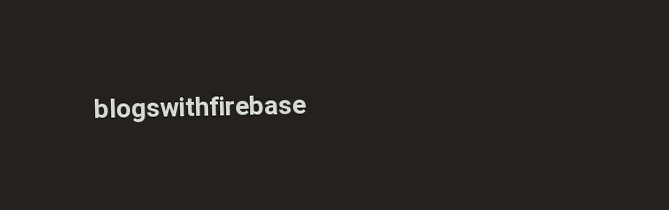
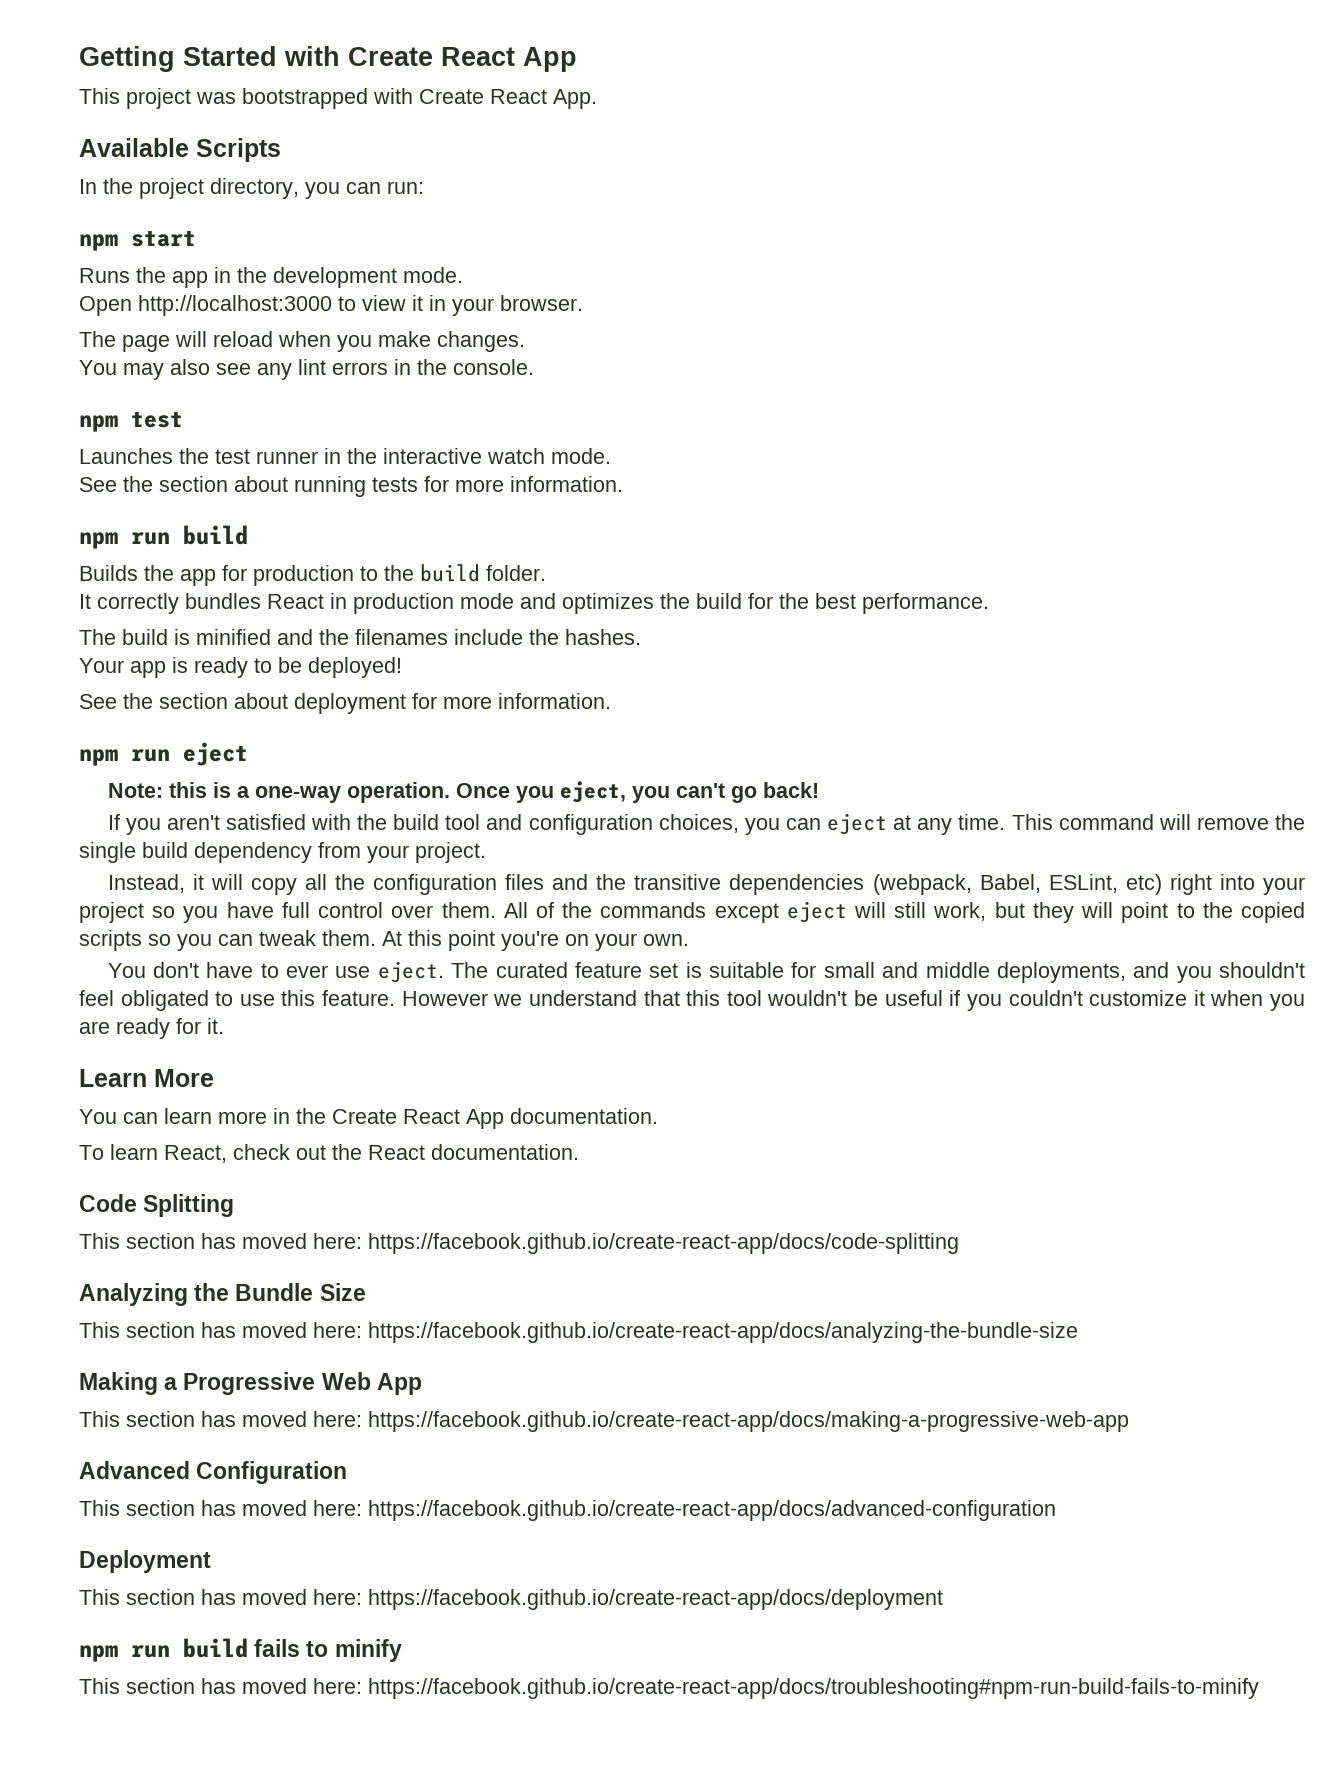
[93,94,307,123] blogswithfirebase -> [79,46,577,72] [79,88,597,109] [79,138,281,162] [79,178,424,199] [79,231,196,251] [79,267,463,288] [79,295,583,316] [79,331,525,352] [79,359,534,380] [79,412,183,432] [79,448,611,464] [79,476,623,497] [79,525,248,549] [79,564,546,586] [79,593,989,614] [79,629,641,645] [79,657,402,678] [79,693,611,714] [79,742,248,766] [107,781,819,803] [107,813,1306,835] [79,842,486,863] [107,874,1306,895] [79,901,1305,923] [79,930,689,951] [107,961,1305,983] [79,990,1305,1011] [79,1018,224,1039] [79,1069,214,1087] [79,1108,658,1129] [79,1144,579,1163] [79,1194,235,1217] [79,1233,959,1254] [79,1283,366,1306] [79,1322,1078,1343] [79,1372,422,1395] [79,1411,1129,1432] [79,1461,348,1484] [79,1500,1056,1521] [79,1550,211,1573] [79,1589,943,1610] [79,1638,402,1662] [79,1678,1259,1699] Getting Started with Create React App // This project was bootstrapped with Create React App. // Available Scripts // In the project directory, you can run: // npm start // Runs the app in the development mode. // Open http://localhost:3000 to view it in your browser. // The page will reload when you make changes. // You may also see any lint errors in the console. // npm test // Launches the test runner in the interactive watch mode. // See the section about running tests for more information. // npm run build // Builds the app for production to the build folder. // It correctly bundles React in production mode and optimizes the build for the best performance. // The build is minified and the filenames include the hashes. // Your app is ready to be deployed! // See the section about deployment for more information. // npm run eject // Note: this is a one-way operation. Once you eject, you can't go back! // If you aren't satisfied with the build tool and configuration choices, you can eject at any time. This command will remove the single build dependency from your project. // Instead, it will copy all the configuration files and the transitive dependencies (webpack, Babel, ESLint, etc) right into your project so you have full control over them. All of the commands except eject will still work, but they will point to the copied scripts so you can tweak them. At this point you're on your own. // You don't have to ever use eject. The curated feature set is suitable for small and middle deployments, and you shouldn't feel obligated to use this feature. However we understand that this tool wouldn't be useful if you couldn't customize it when you are ready for it. // Learn More // You can learn more in the Create React App documentation. // To learn React, check out the React documentation. // Code Splitting // This section has moved here: https://facebook.github.io/create-react-app/docs/code-splitting // Analyzing the Bundle Size // This section has moved here: https://facebook.github.io/create-react-app/docs/analyzing-the-bundle-size // Making a Progressive Web App // This section has moved here: https://facebook.github.io/create-react-app/docs/making-a-progressive-web-app // Advanced Configuration // This section has moved here: https://facebook.github.io/create-react-app/docs/advanced-configuration // Deployment // This section has moved here: https://facebook.github.io/create-react-app/docs/deployment // npm run build fails to minify // This section has moved here: https://facebook.github.io/create-react-app/docs/troubleshooting#npm-run-build-fails-to-minify

